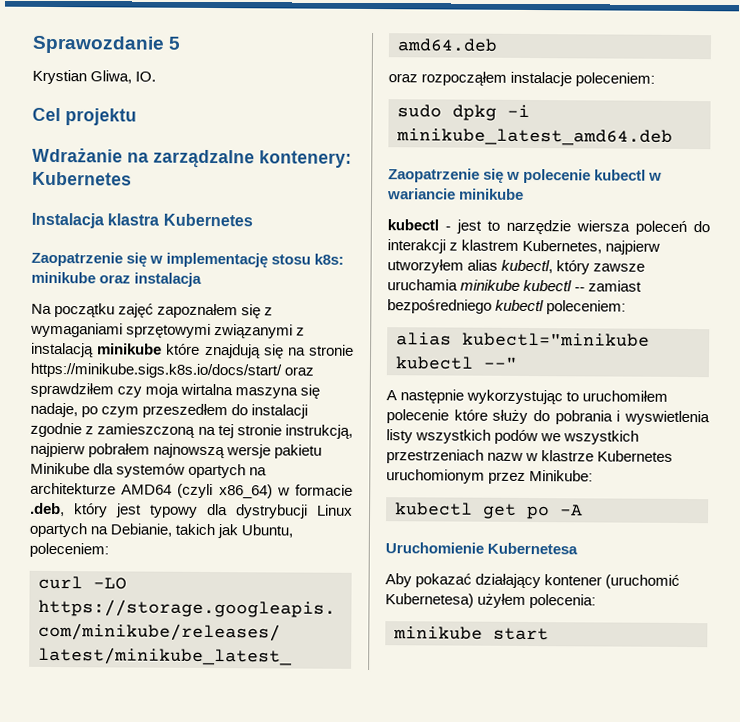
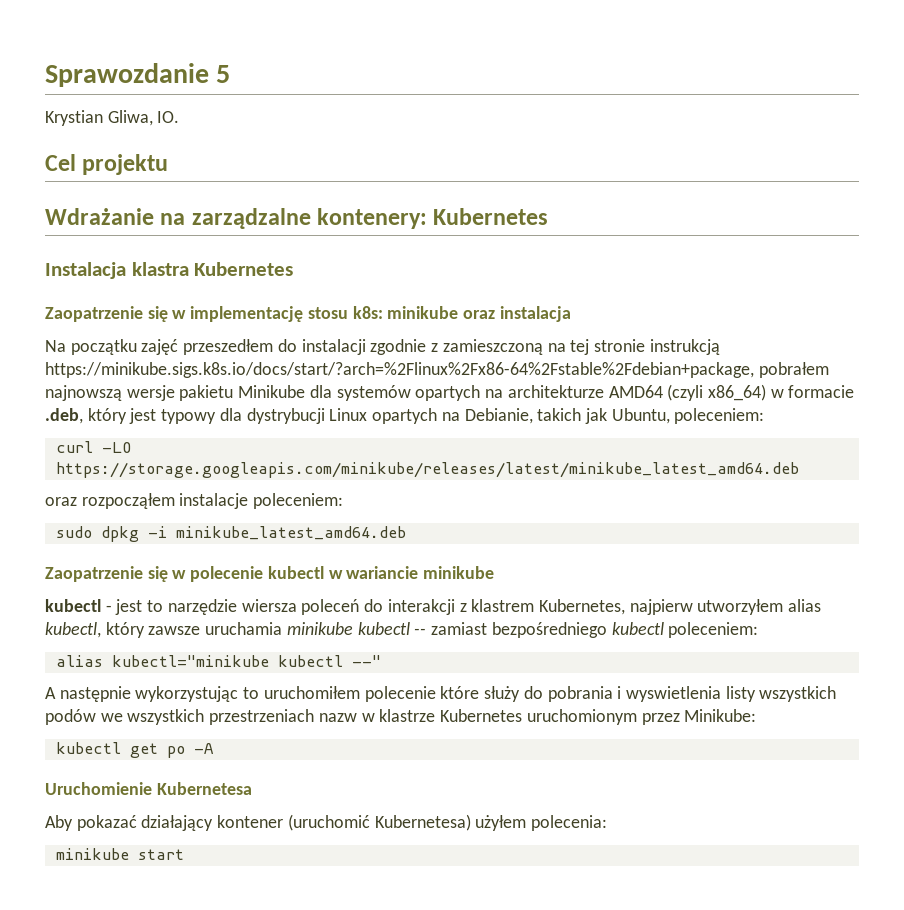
[157,303,274,319] [30,322,306,339] [31,342,354,359] [30,362,315,379] [30,382,321,399] [30,402,140,418] zapoznałem się z wymaganiami sprzętowymi związanymi z instalacją minikube które znajdują się na stronie https://minikube.sigs.k8s.io/docs/start/ oraz sprawdziłem czy moja wirtalna maszyna się nadaje, po czym -> (179, 347) none
[284,424,353,439] [30,442,85,458] instrukcją, najpierw -> [649,339,720,355] [45,362,754,378] instrukcją https://minikube.sigs.k8s.io/docs/start/?arch=%2Flinux%2Fx86-64%2Fstable%2Fdebian+package,

